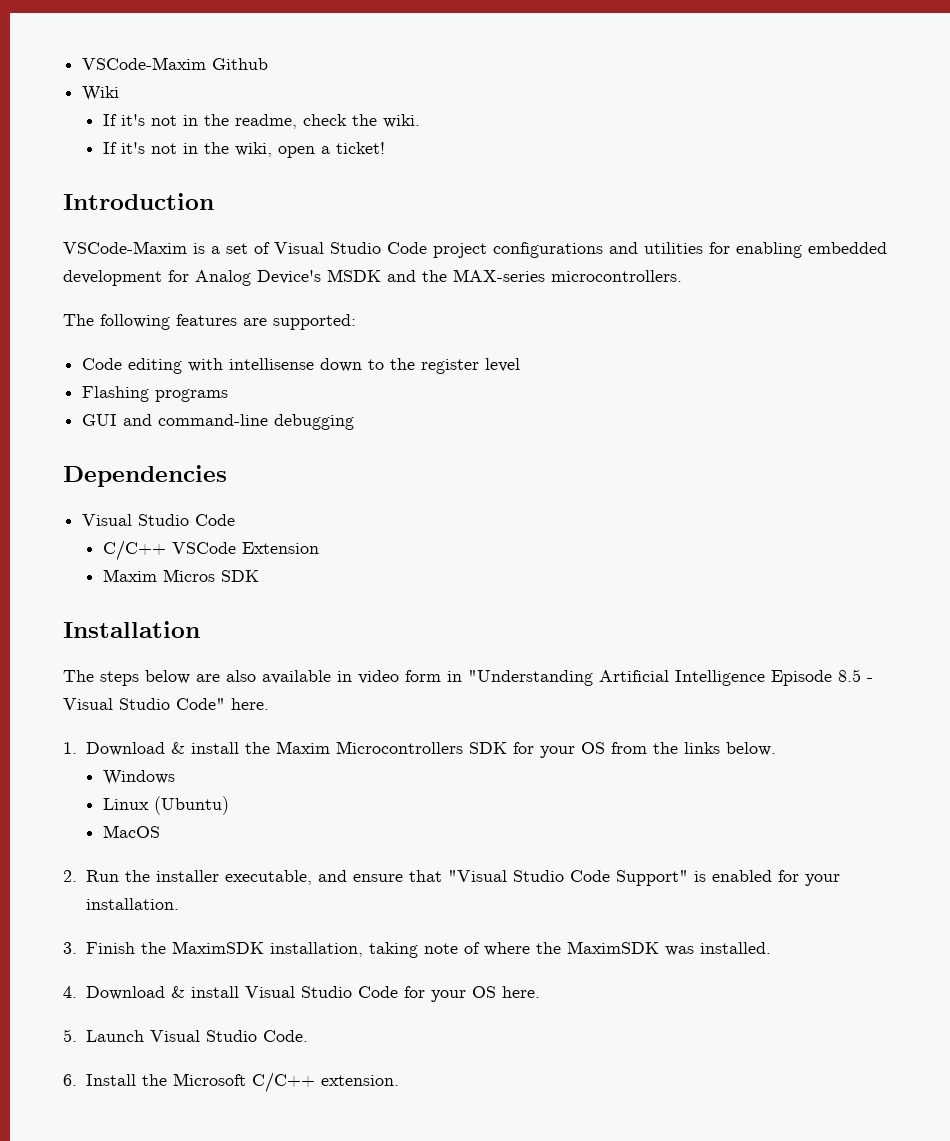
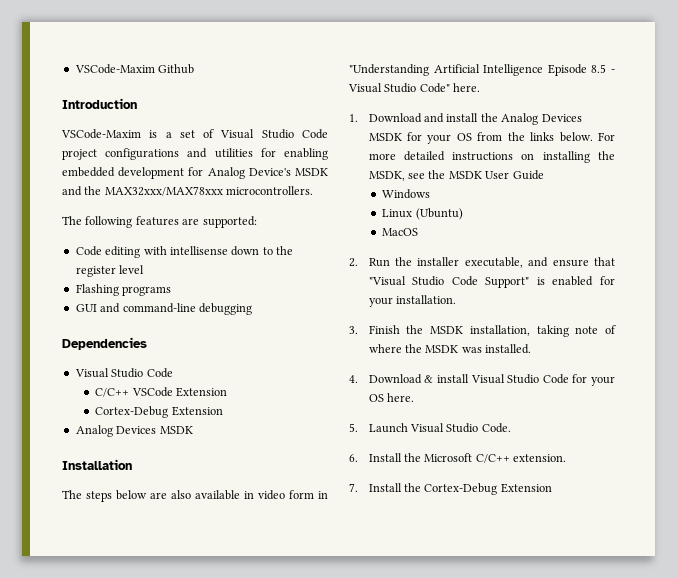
[82,86,120,101] [103,114,421,129] [103,142,386,158] // Wiki // If it's not in the readme, check the wiki. // If it's not in the wiki, open a ticket! -> (195, 69) none
[453,269,545,282] MAX-series -> [104,186,223,196] MAX32xxx/MAX78xxx
[103,569,260,582] Maxim Micros SDK -> [95,406,223,418] [75,425,193,437] Cortex-Debug Extension // Analog Devices MSDK
[170,742,185,754] & -> [424,113,445,123] and
[275,741,507,754] Maxim Microcontrollers SDK -> [501,113,582,125] [368,133,402,141] Analog Devices MSDK
(776, 749) none -> [598,132,615,141] [368,151,615,163] [368,170,544,181] For more detailed instructions on installing the MSDK, see the MSDK User Guide
[171,941,264,954] MaximSDK -> [430,326,464,334] MSDK
[566,941,659,954] MaximSDK -> [425,345,459,353] MSDK
(399, 1080) none -> [349,483,552,495] // 7. Install the Cortex-Debug Extension

